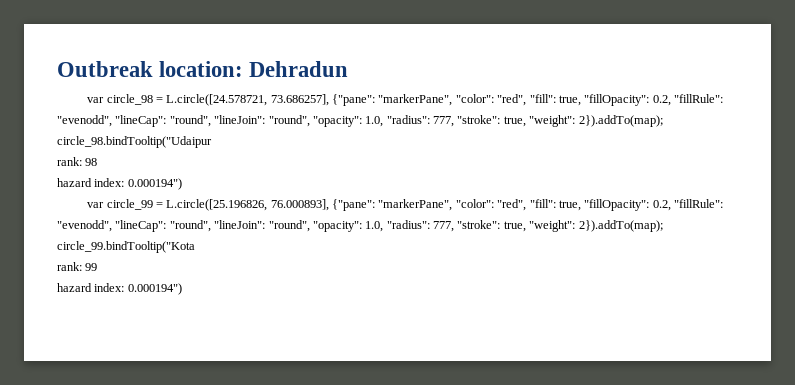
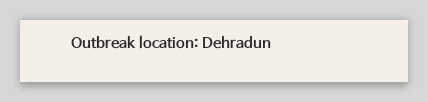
[87,94,724,106] [57,115,663,127] [57,136,212,148] [57,157,98,166] [57,178,182,190] [87,199,724,211] [57,220,663,232] [57,241,195,253] [57,262,98,271] [57,283,182,295] // var circle_98 = L.circle([24.578721, 73.686257], {"pane": "markerPane", "color": "red", "fill": true, "fillOpacity": 0.2, "fillRule": "evenodd", "lineCap": "round", "lineJoin": "round", "opacity": 1.0, "radius": 777, "stroke": true, "weight": 2}).addTo(map); circle_98.bindTooltip("Udaipur // rank: 98 // hazard index: 0.000194") // var circle_99 = L.circle([25.196826, 76.000893], {"pane": "markerPane", "color": "red", "fill": true, "fillOpacity": 0.2, "fillRule": "evenodd", "lineCap": "round", "lineJoin": "round", "opacity": 1.0, "radius": 777, "stroke": true, "weight": 2}).addTo(map); circle_99.bindTooltip("Kota // rank: 99 // hazard index: 0.000194") -> (272, 42) none

